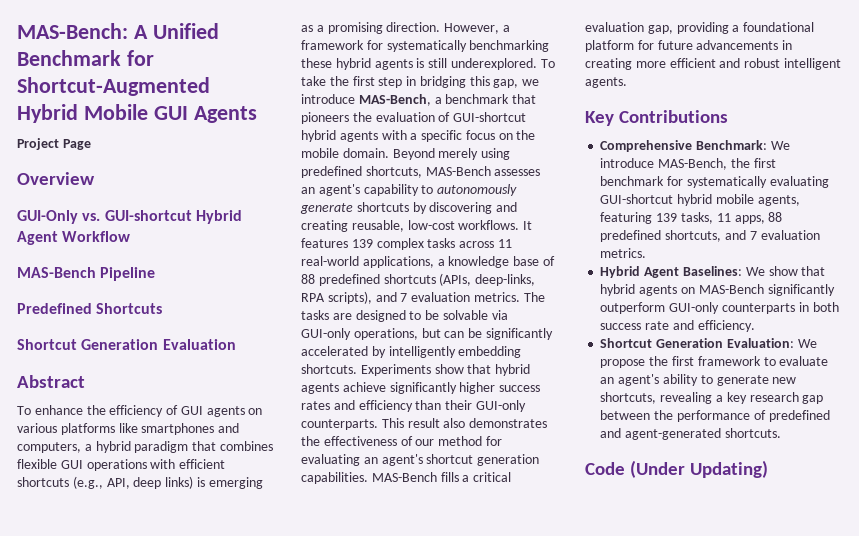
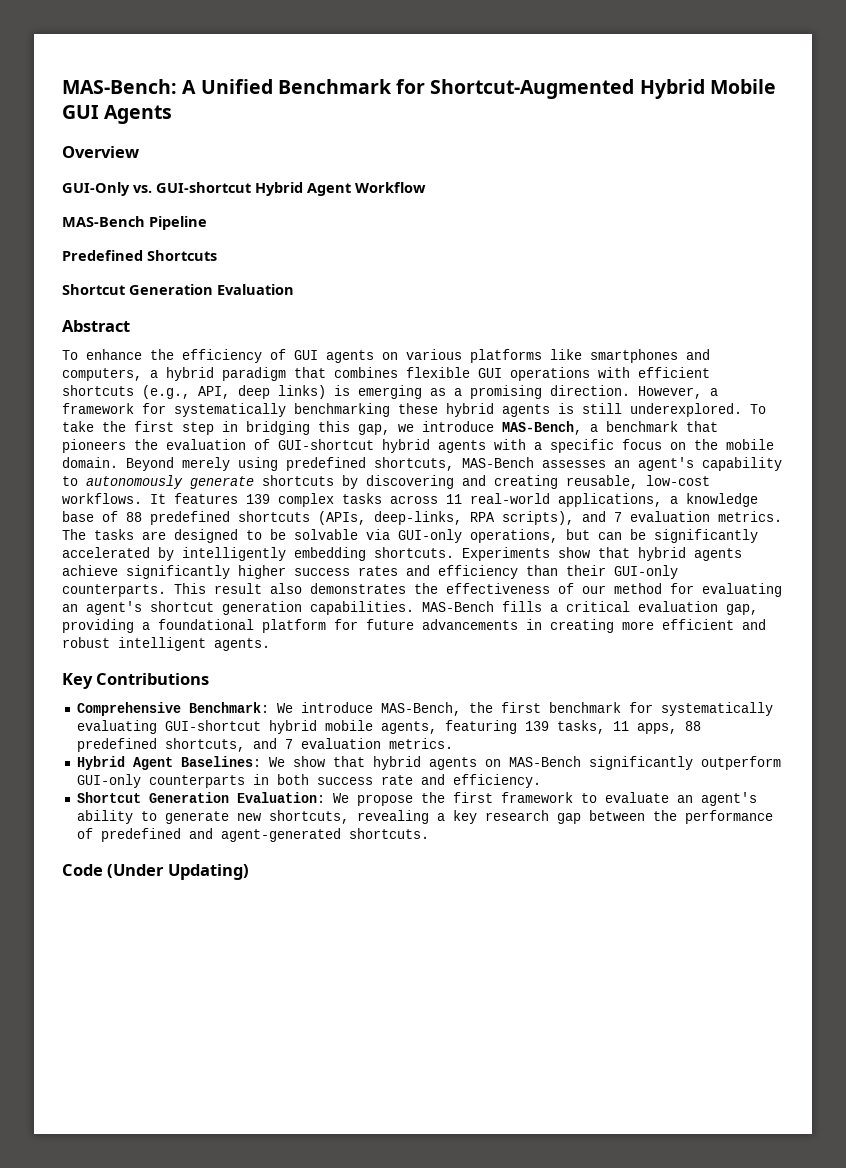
[17,138,91,150] // Project Page -> (173, 114) none

